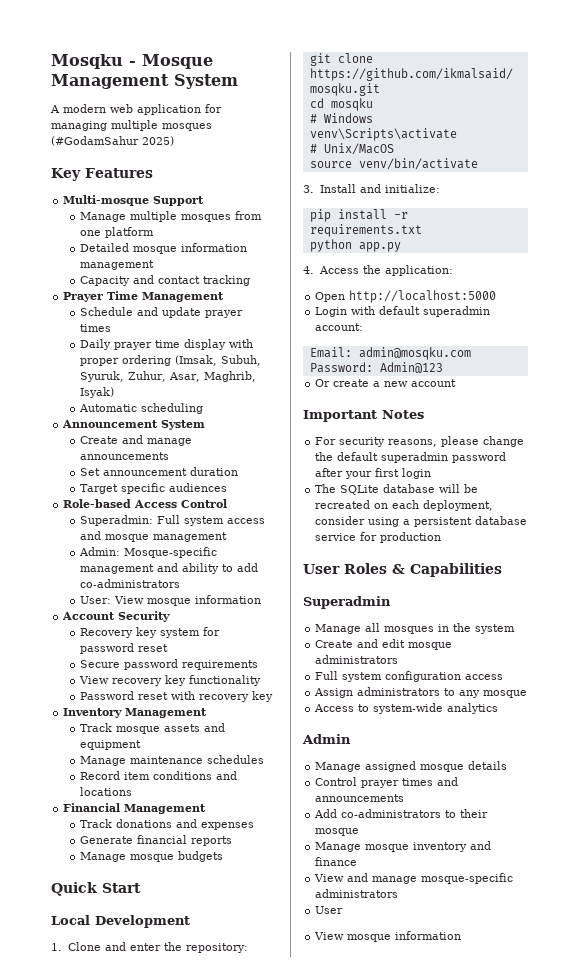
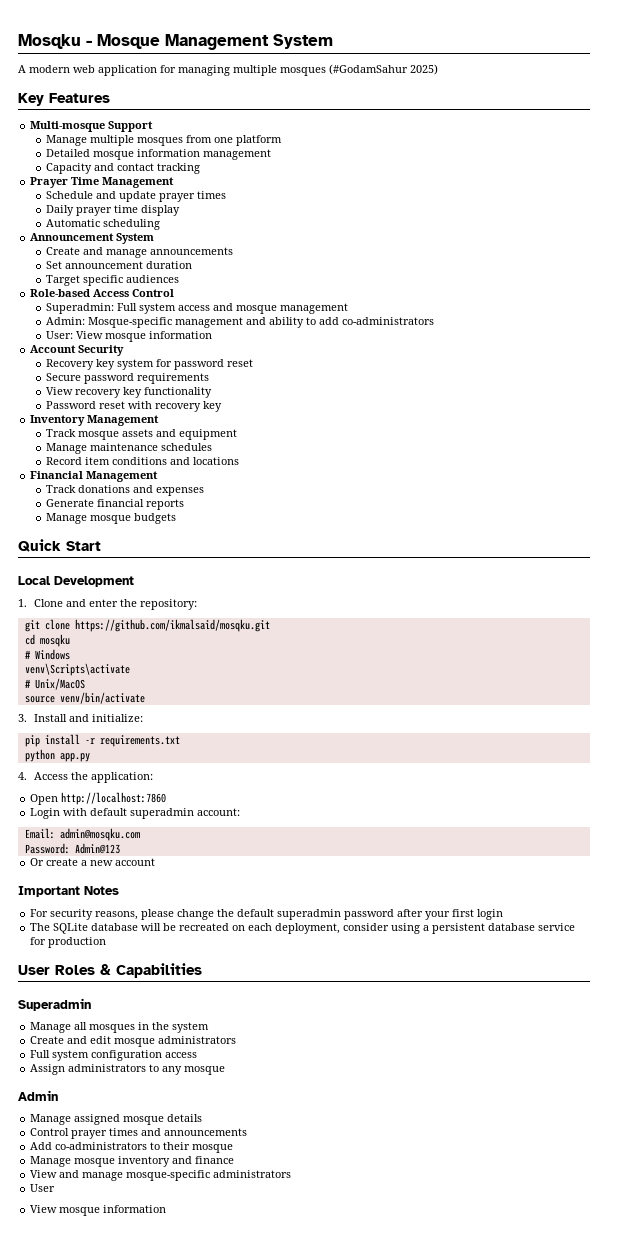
[228,339,253,348] [79,355,261,366] [79,371,256,382] [79,387,114,398] with proper ordering (Imsak, Subuh, Syuruk, Zuhur, Asar, Maghrib, Isyak) -> (181, 210) none
[349,290,497,303] http://localhost:5000 -> [61,792,167,805] http://localhost:7860
[314,703,499,714] // Access to system-wide analytics -> (226, 1070) none

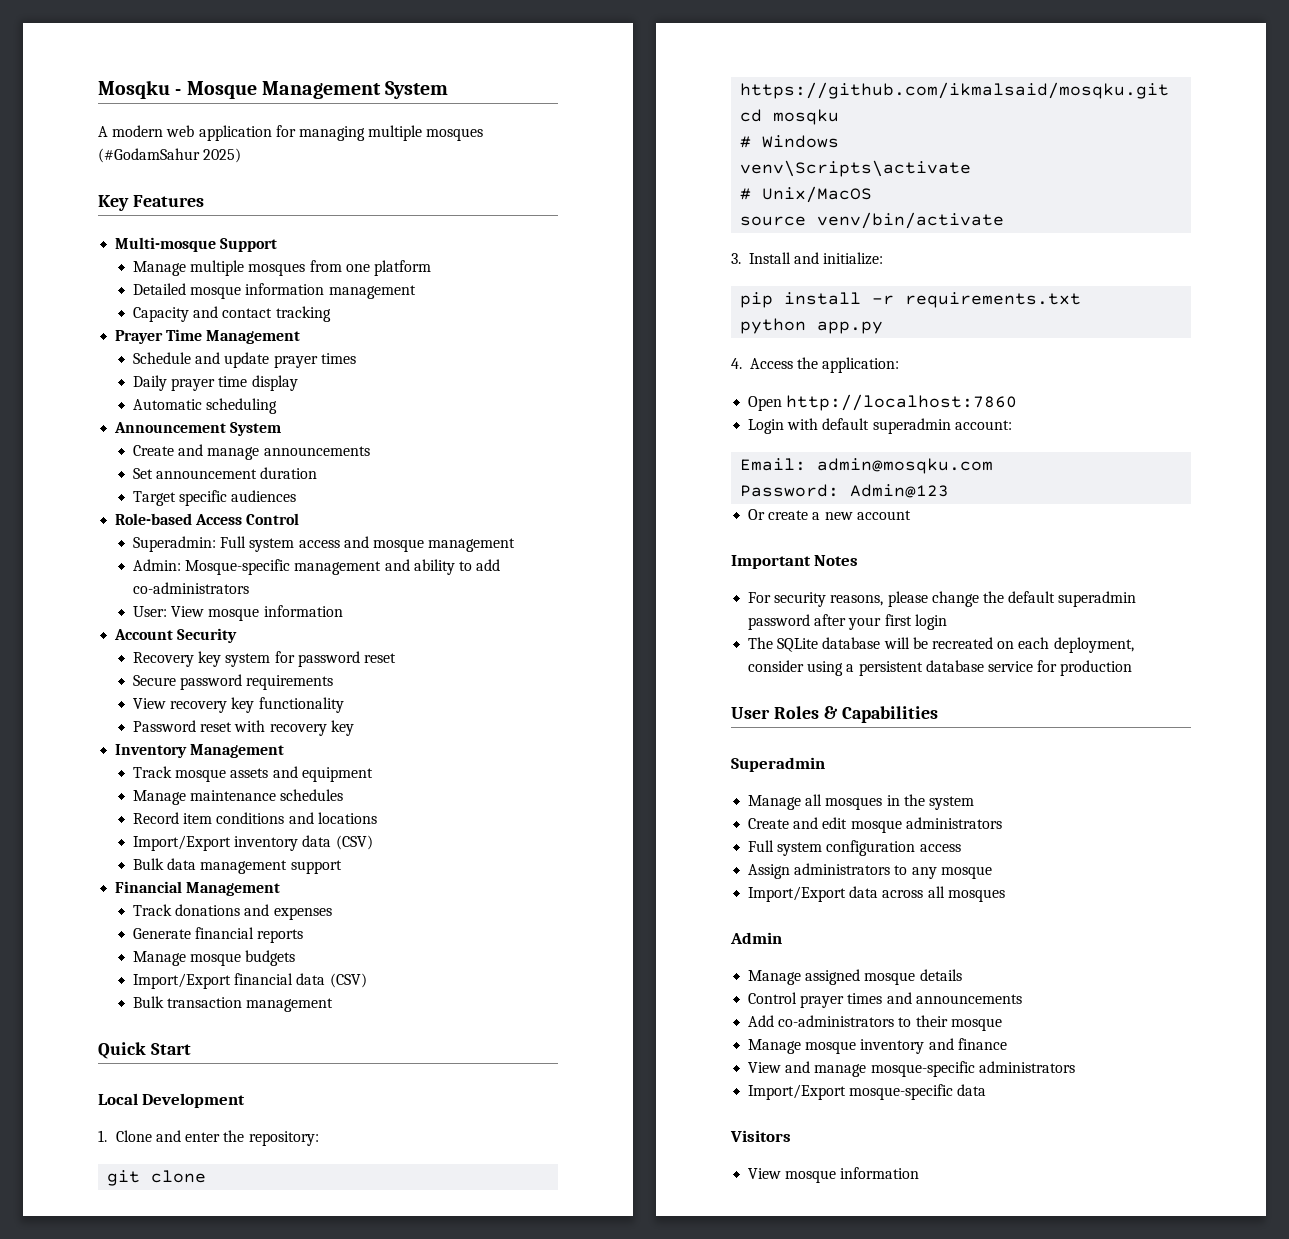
(240, 461) none -> [132,835,373,851] [132,858,342,874] // Import/Export inventory data (CSV) // Bulk data management support
(177, 518) none -> [132,973,367,989] [132,996,334,1012] // Import/Export financial data (CSV) // Bulk transaction management
(226, 1070) none -> [748,886,1005,902] // Import/Export data across all mosques
[30,1184,56,1192] User -> [748,1084,987,1100] [730,1130,791,1142] Import/Export mosque-specific data // Visitors

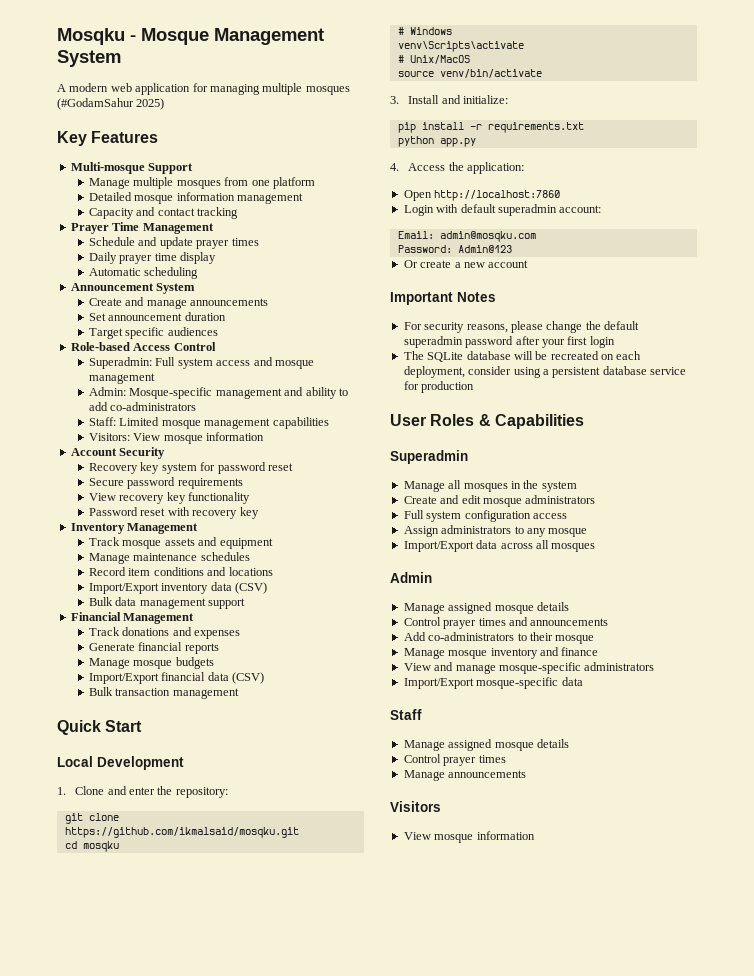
[132,606,167,617] User: -> [89,417,329,429] [89,433,131,441] Staff: Limited mosque management capabilities // Visitors:
(987, 1090) none -> [390,709,422,720] [403,739,569,751] [403,754,506,766] [403,770,527,781] // Staff // Manage assigned mosque details // Control prayer times // Manage announcements

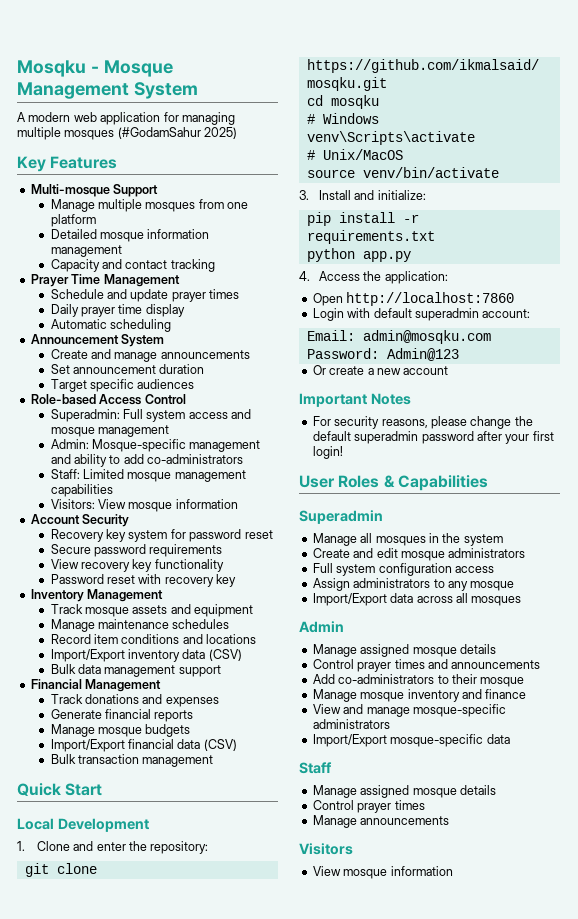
[589,336,615,348] [403,351,642,362] [403,366,686,378] [403,381,475,393] login // The SQLite database will be recreated on each deployment, consider using a persistent database service for production -> [312,446,343,459] login!

